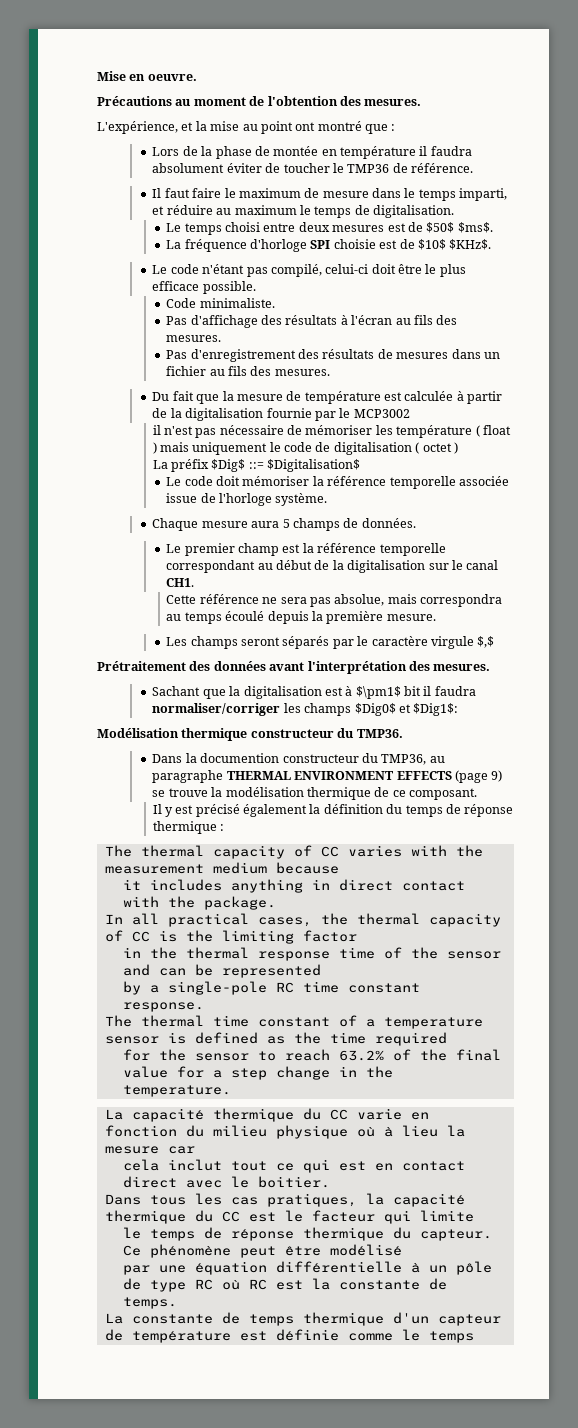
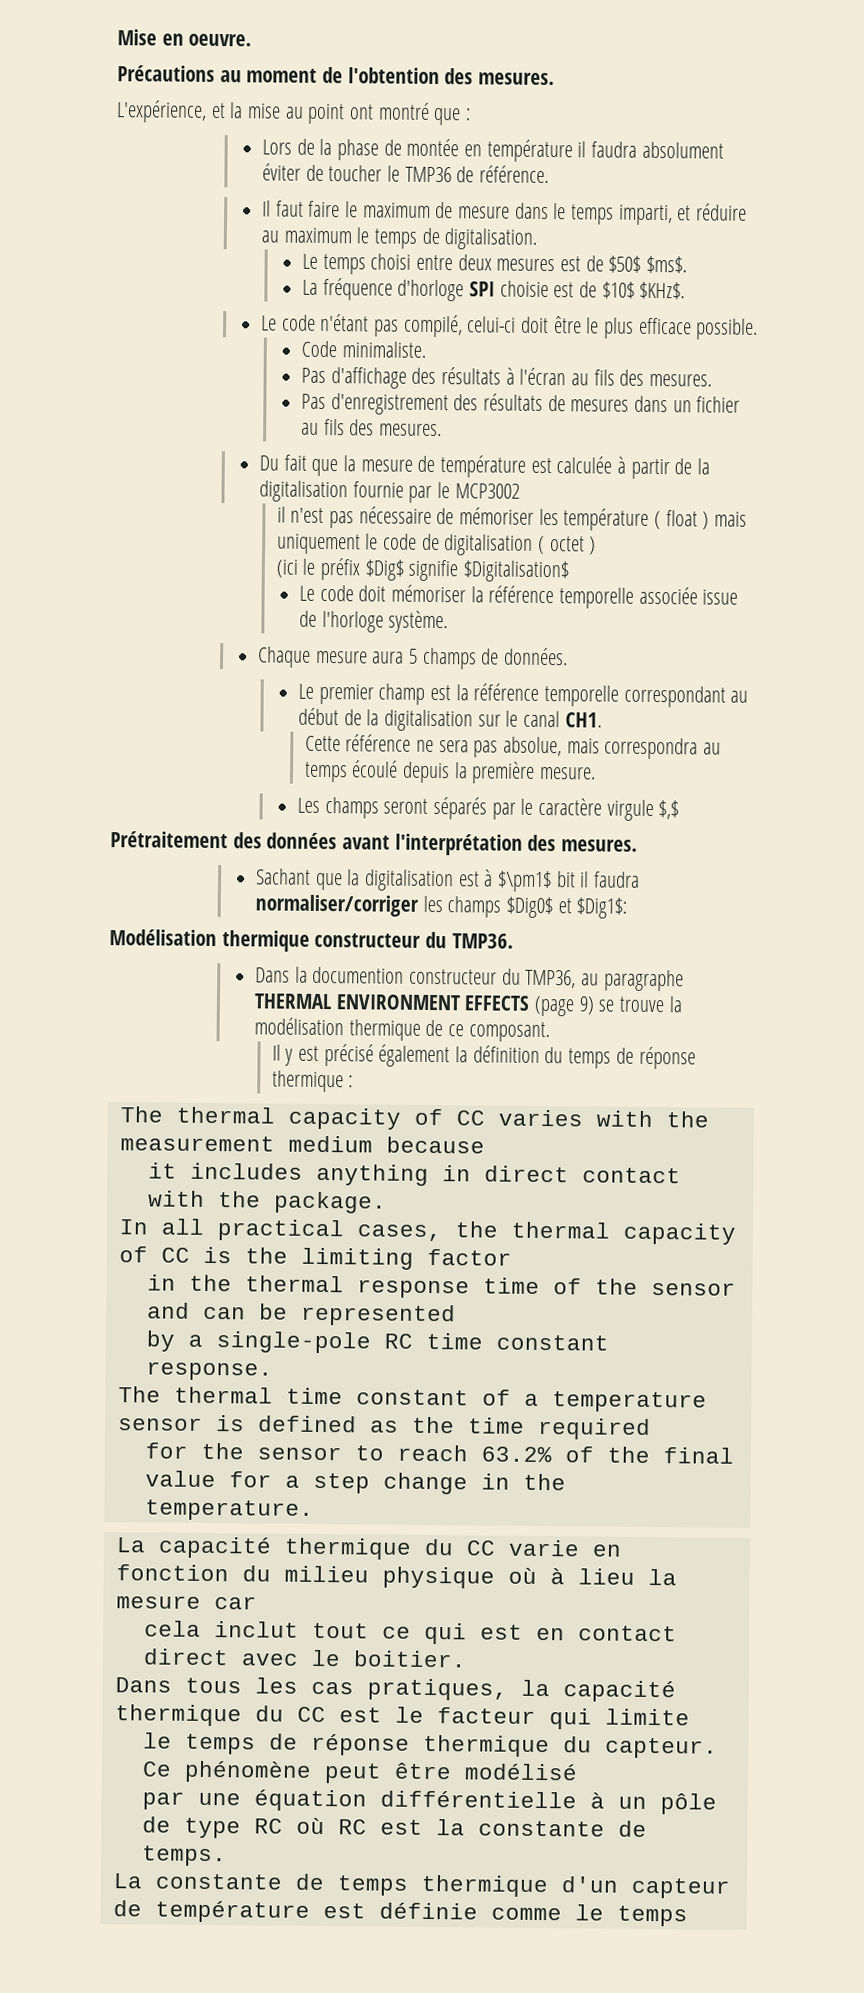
[152,460,168,469] La -> [275,558,316,578] (ici le
[248,462,264,469] ::= -> [408,559,459,582] signifie

